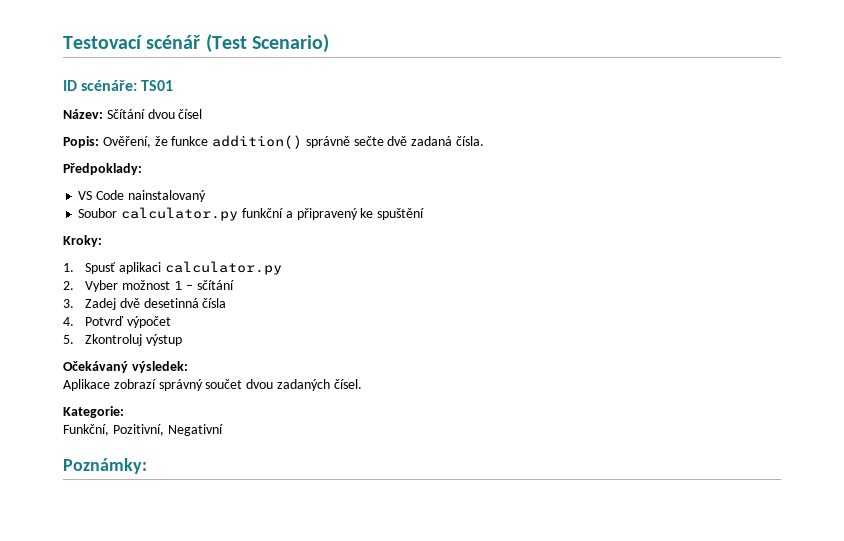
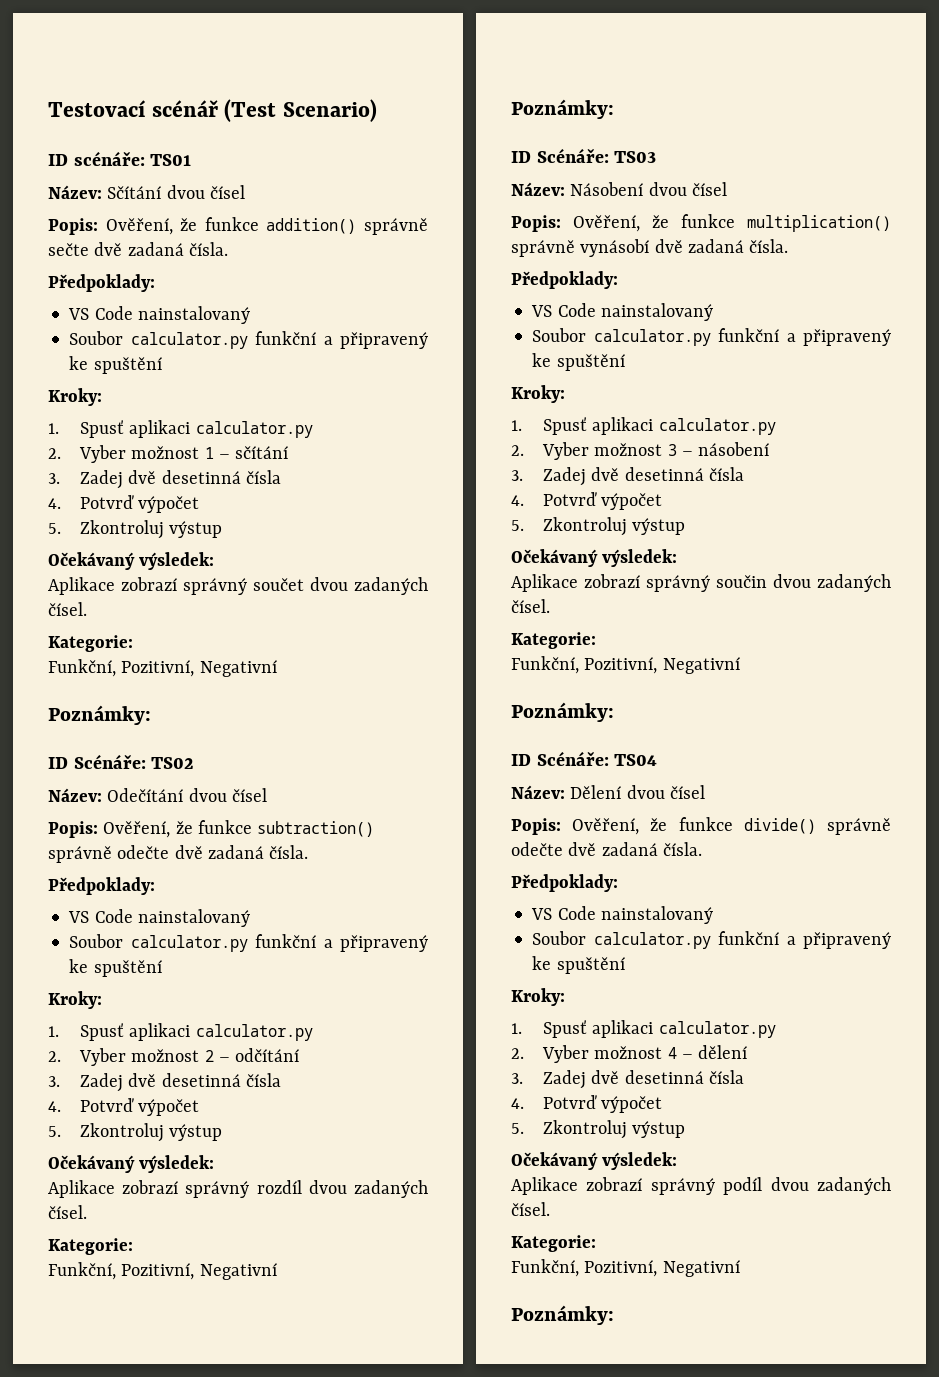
(147, 466) none -> [48,754,195,769] [48,788,267,802] [48,820,375,838] [48,845,309,863] [48,877,155,895] [68,909,250,927] [69,934,428,952] [69,959,162,977] [48,991,102,1009] [48,1023,313,1041] [48,1048,300,1066] [48,1073,281,1092] [48,1098,200,1116] [48,1123,223,1142] [48,1155,215,1173] [48,1180,428,1198] [48,1205,87,1219] [48,1238,133,1255] [48,1262,277,1280] [511,99,614,119] [511,148,657,163] [511,182,727,196] [511,214,891,232] [511,239,789,257] [511,271,618,289] [531,303,713,321] [532,328,891,346] [532,353,625,371] [511,385,565,403] [511,417,776,435] [511,442,770,460] [511,467,744,486] [511,492,663,510] [511,517,686,536] [511,549,678,567] [511,574,891,592] [511,599,550,613] [511,632,596,649] [511,656,740,674] [511,702,614,722] [511,751,658,766] [511,785,705,799] [511,817,891,835] [511,842,702,856] [511,874,618,892] [531,906,713,924] [532,931,891,949] [532,956,625,974] [511,988,565,1006] [511,1020,776,1038] [511,1045,748,1063] [511,1070,744,1089] [511,1095,663,1113] [511,1120,686,1139] [511,1152,678,1170] [511,1177,891,1195] [511,1202,550,1216] [511,1235,596,1252] [511,1259,740,1277] [511,1305,614,1325] // ID Scénáře: TS02 // Název: Odečítání dvou čísel // Popis: Ověření, že funkce subtraction() správně odečte dvě zadaná čísla. // Předpoklady: // VS Code nainstalovaný // Soubor calculator.py funkční a připravený ke spuštění // Kroky: // 1. Spusť aplikaci calculator.py // 2. Vyber možnost 2 – odčítání // 3. Zadej dvě desetinná čísla // 4. Potvrď výpočet // 5. Zkontroluj výstup // Očekávaný výsledek: // Aplikace zobrazí správný rozdíl dvou zadaných čísel. // Kategorie: // Funkční, Pozitivní, Negativní // Poznámky: // ID Scénáře: TS03 // Název: Násobení dvou čísel // Popis: Ověření, že funkce multiplication() správně vynásobí dvě zadaná čísla. // Předpoklady: // VS Code nainstalovaný // Soubor calculator.py funkční a připravený ke spuštění // Kroky: // 1. Spusť aplikaci calculator.py // 2. Vyber možnost 3 – násobení // 3. Zadej dvě desetinná čísla // 4. Potvrď výpočet // 5. Zkontroluj výstup // Očekávaný výsledek: // Aplikace zobrazí správný součin dvou zadaných čísel. // Kategorie: // Funkční, Pozitivní, Negativní // Poznámky: // ID Scénáře: TS04 // Název: Dělení dvou čísel // Popis: Ověření, že funkce divide() správně odečte dvě zadaná čísla. // Předpoklady: // VS Code nainstalovaný // Soubor calculator.py funkční a připravený ke spuštění // Kroky: // 1. Spusť aplikaci calculator.py // 2. Vyber možnost 4 – dělení // 3. Zadej dvě desetinná čísla // 4. Potvrď výpočet // 5. Zkontroluj výstup // Očekávaný výsledek: // Aplikace zobrazí správný podíl dvou zadaných čísel. // Kategorie: // Funkční, Pozitivní, Negativní // Poznámky:

